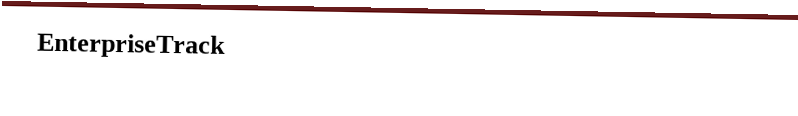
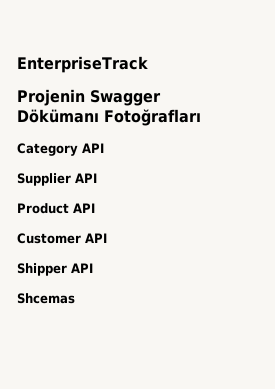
(226, 45) none -> [17,89,161,106] [17,109,201,126] [17,143,104,156] [17,173,97,186] [17,203,95,214] [17,233,107,244] [17,263,93,276] [17,293,75,304] // Projenin Swagger Dökümanı Fotoğrafları // Category API // Supplier API // Product API // Customer API // Shipper API // Shcemas

